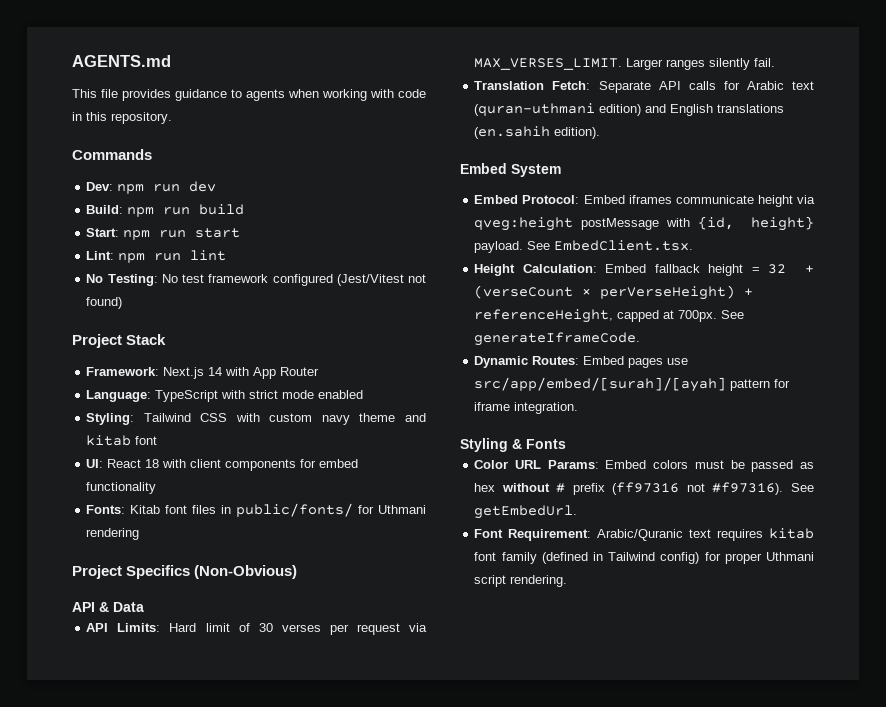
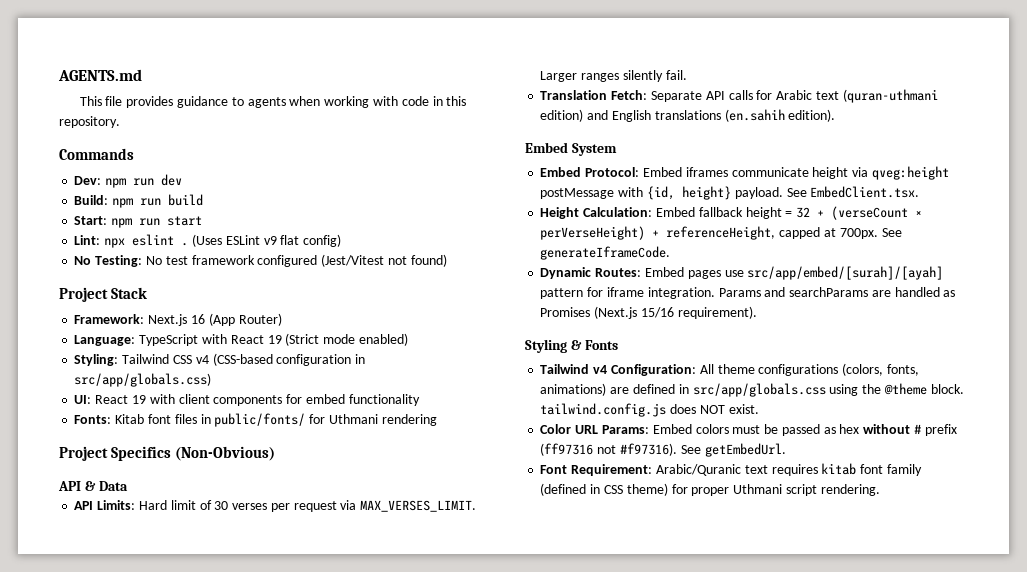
[118,250,227,263] npm run lint -> [104,234,342,248] npx eslint . (Uses ESLint v9 flat config)
[208,367,320,379] 14 with App Router -> [190,313,282,326] 16 (App Router)
[249,390,364,399] [86,413,426,425] [86,435,158,446] strict mode enabled // Styling: Tailwind CSS with custom navy theme and kitab font -> [230,333,408,346] [74,353,366,366] [74,373,212,387] React 19 (Strict mode enabled) // Styling: Tailwind CSS v4 (CSS-based configuration in src/app/globals.css)
[145,459,160,468] 18 -> [131,395,146,404] 19
[460,438,566,452] // Styling & Fonts -> [718,287,956,297] [540,306,757,319] [525,339,618,353] [540,363,919,376] [540,383,964,397] [540,403,759,417] Params and searchParams are handled as Promises (Next.js 15/16 requirement). // Styling & Fonts // Tailwind v4 Configuration: All theme configurations (colors, fonts, animations) are defined in src/app/globals.css using the @theme block. tailwind.config.js does NOT exist.
[608,552,700,564] Tailwind config) -> [603,483,668,496] CSS theme)

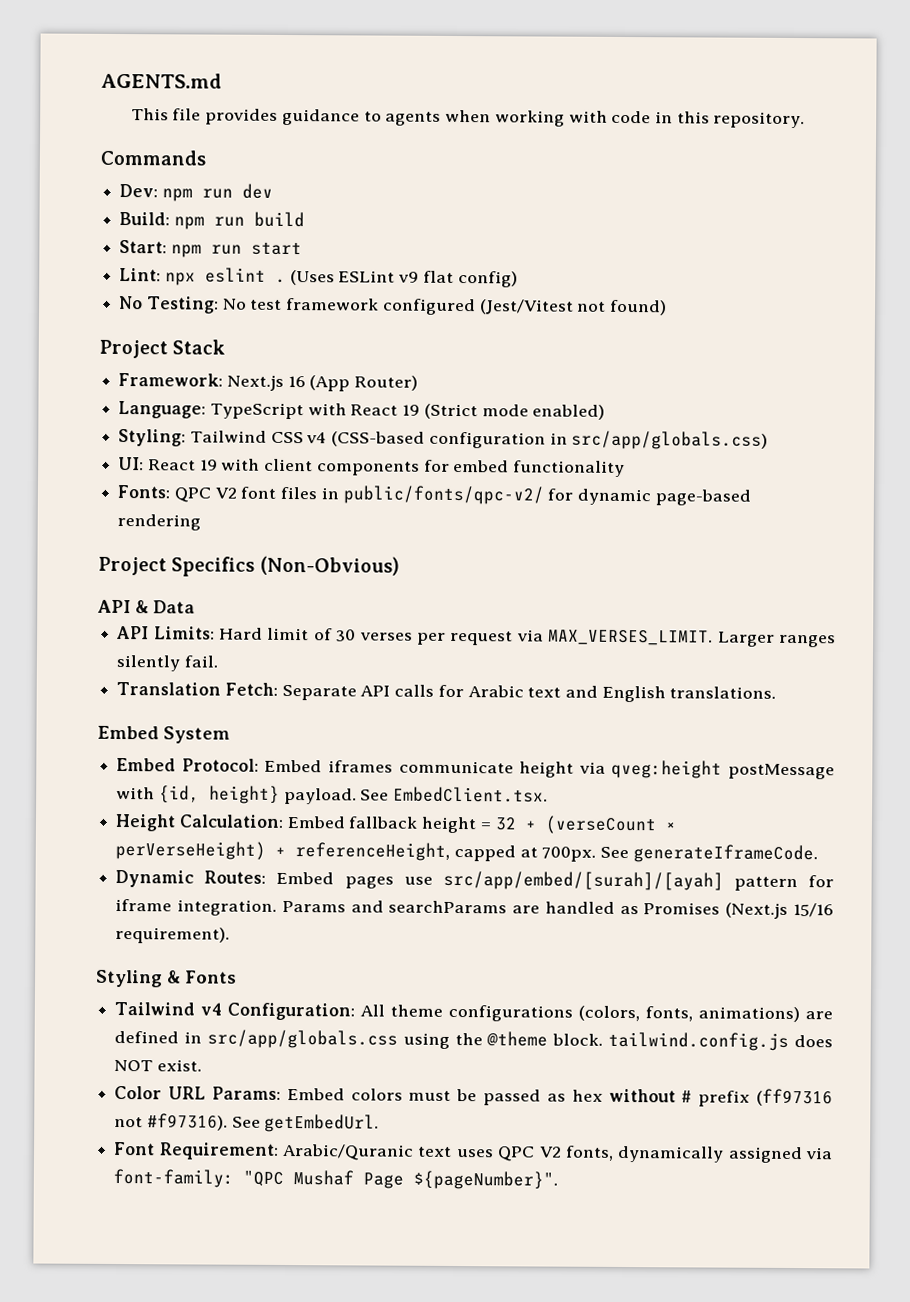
[115,414,145,424] Kitab -> [173,487,237,503] QPC V2
[214,413,378,427] public/fonts/ for Uthmani -> [342,485,751,506] public/fonts/qpc-v2/ for dynamic page-based
[842,89,938,103] [540,109,836,122] (quran-uthmani edition) and English translations (en.sahih edition). -> [565,685,777,703] and English translations.
[771,463,922,476] [540,483,880,496] requires kitab font family (defined in CSS theme) for proper Uthmani script rendering. -> [455,1145,833,1164] [113,1168,559,1190] uses QPC V2 fonts, dynamically assigned via font-family: "QPC Mushaf Page ${pageNumber}".

